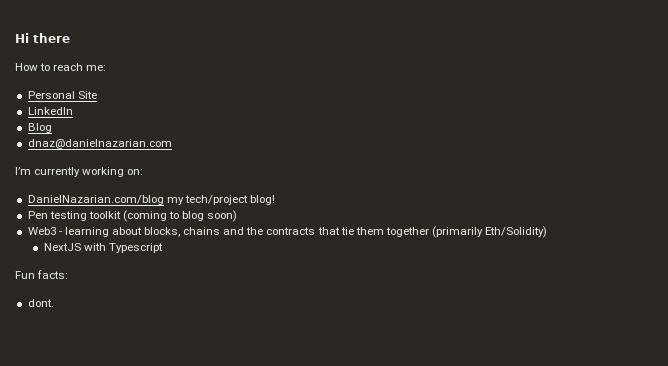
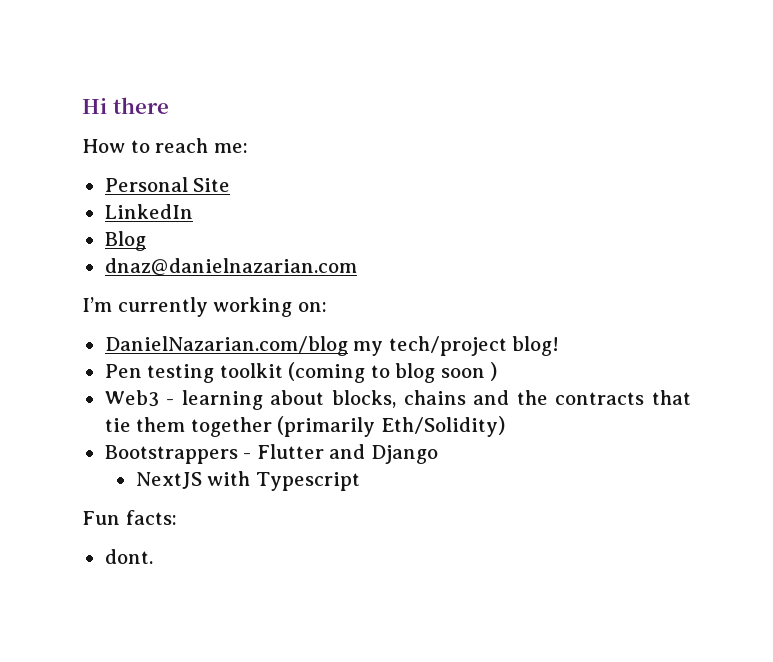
[207,210,238,222] soon) -> [440,362,498,381] soon )
(548, 232) none -> [104,444,438,464] // Bootstrappers - Flutter and Django

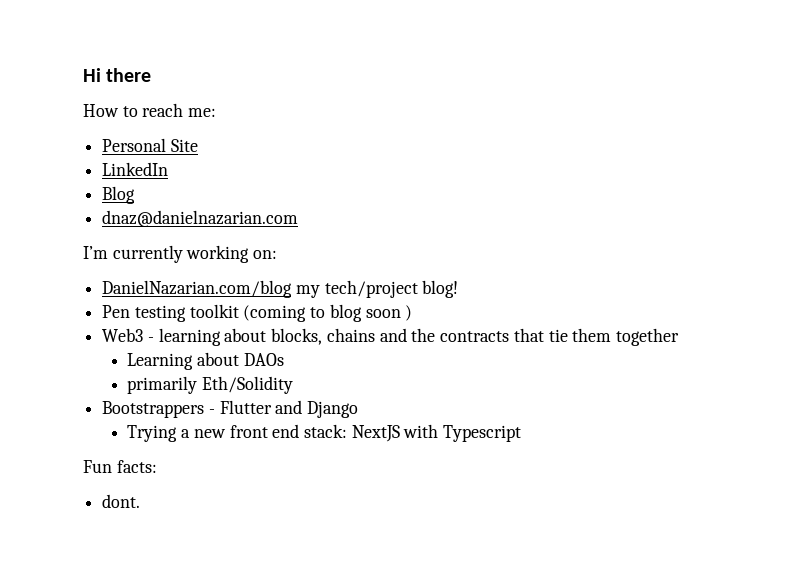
[277,416,505,437] (primarily Eth/Solidity) -> [127,352,284,370] [127,376,294,394] // Learning about DAOs // primarily Eth/Solidity
(438, 454) none -> [127,424,348,442] Trying a new front end stack:

